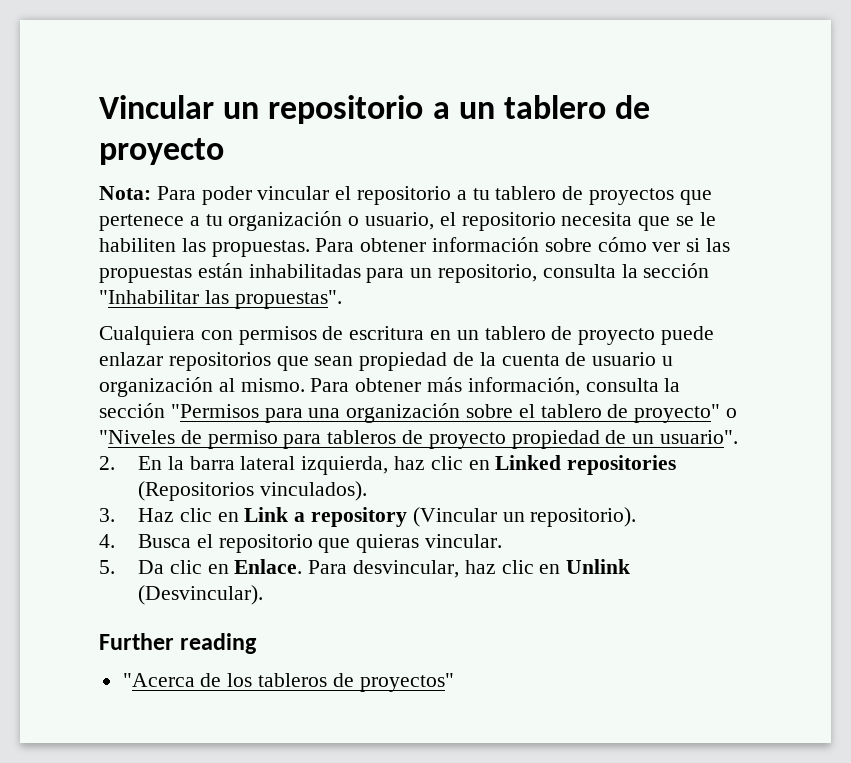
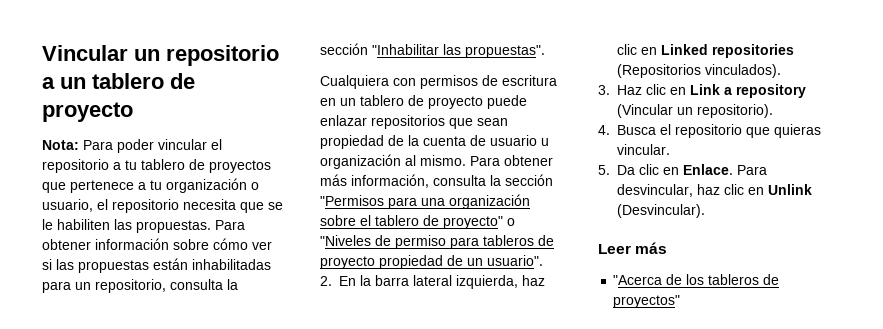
[99,633,258,654] Further reading -> [598,242,668,254] Leer más

